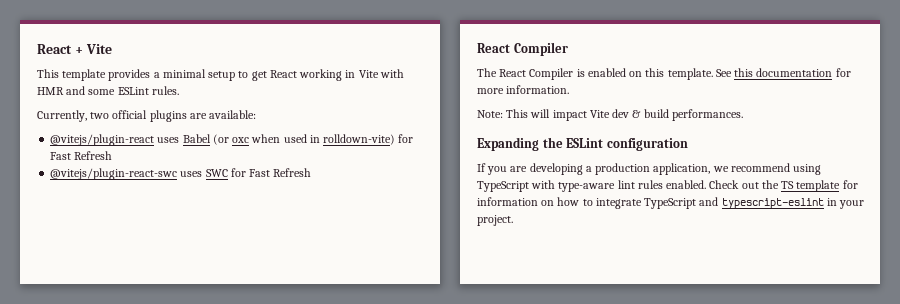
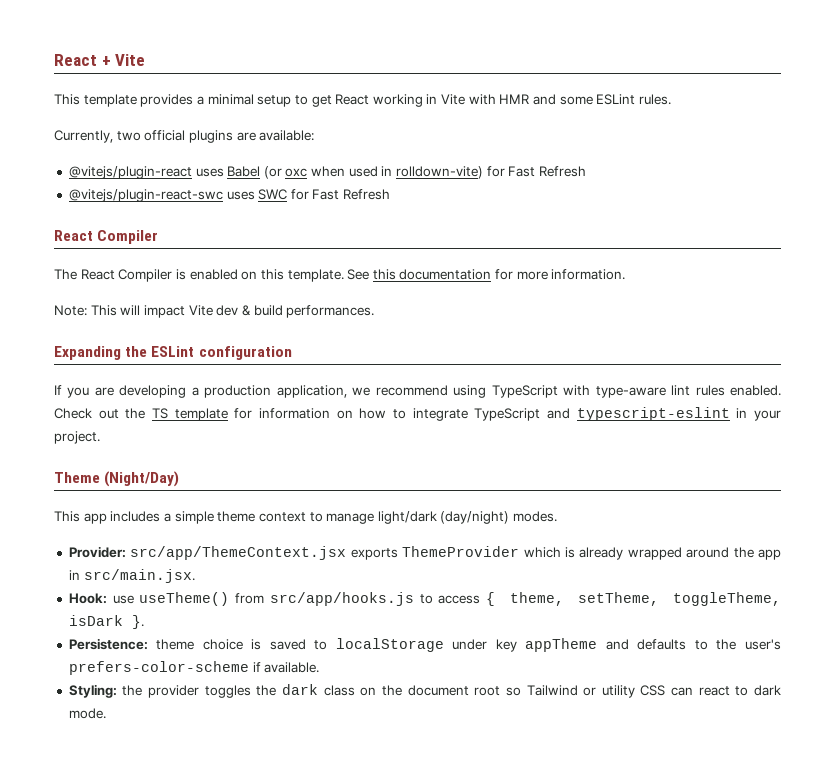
(513, 220) none -> [54,471,180,487] [54,511,558,524] [68,546,781,560] [68,569,195,583] [68,592,782,606] [68,615,144,629] [68,638,781,652] [68,661,320,675] [68,684,782,698] [68,708,106,719] // Theme (Night/Day) // This app includes a simple theme context to manage light/dark (day/night) modes. // Provider: src/app/ThemeContext.jsx exports ThemeProvider which is already wrapped around the app in src/main.jsx. // Hook: use useTheme() from src/app/hooks.js to access { theme, setTheme, toggleTheme, isDark }. // Persistence: theme choice is saved to localStorage under key appTheme and defaults to the user's prefers-color-scheme if available. // Styling: the provider toggles the dark class on the document root so Tailwind or utility CSS can react to dark mode.

